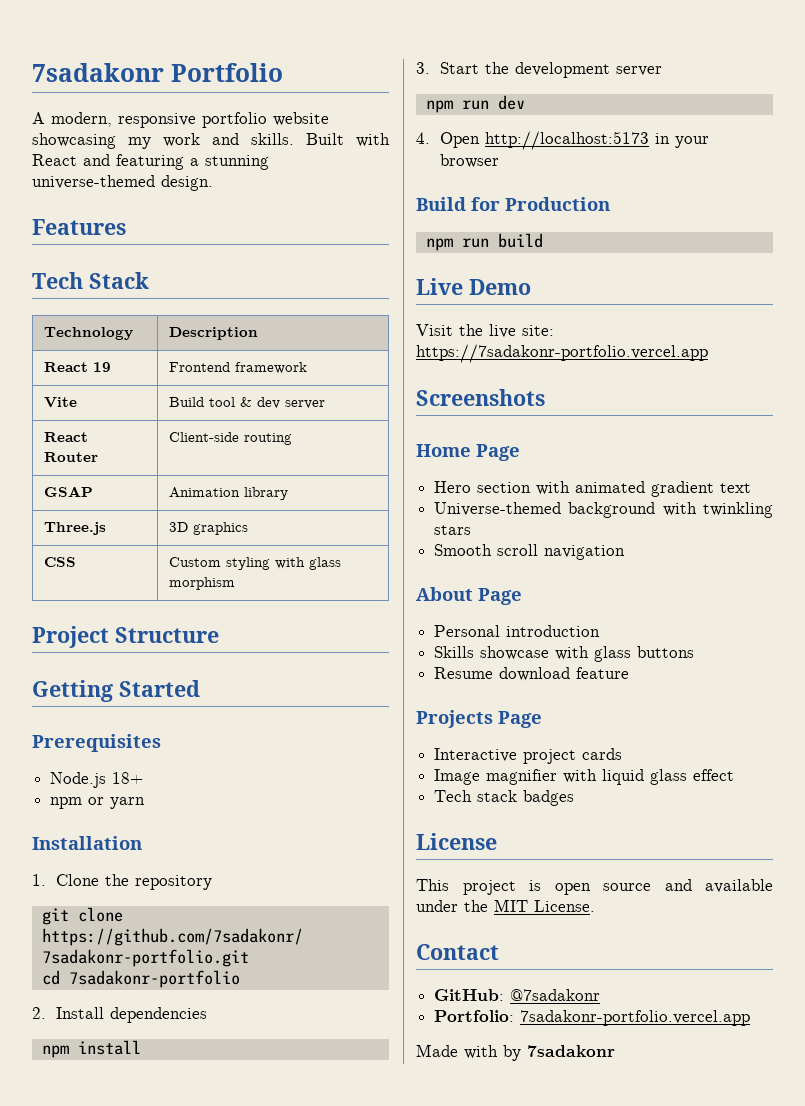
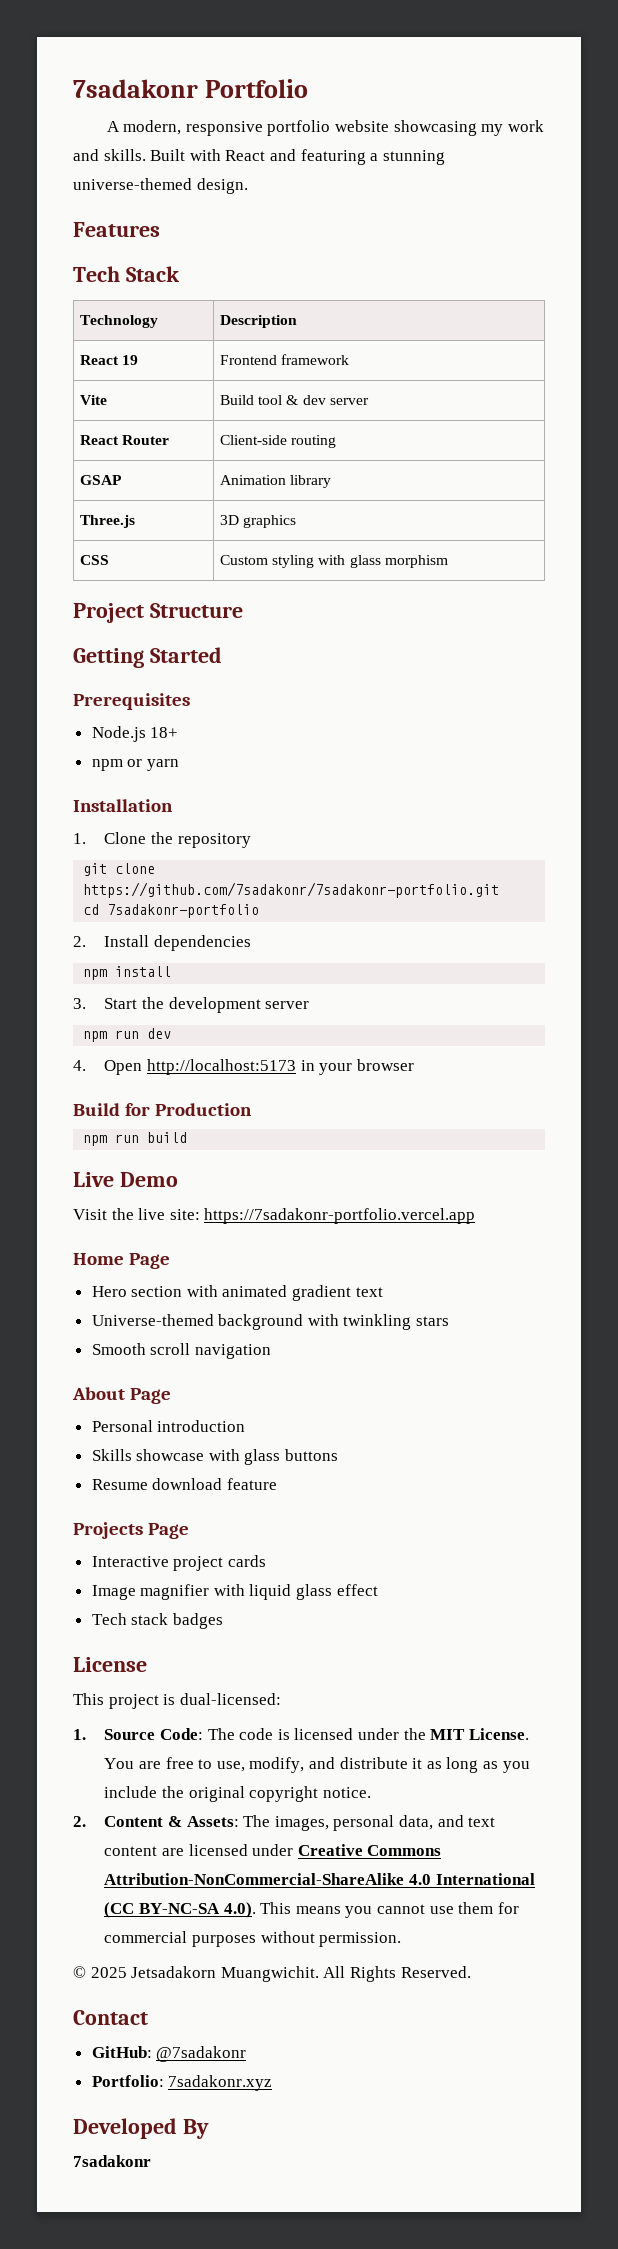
[416,389,545,406] // Screenshots -> (476, 1216) none
[554,879,773,895] [416,899,595,912] open source and available under the MIT License. -> [179,1693,281,1705] [73,1728,529,1740] [104,1757,530,1773] [104,1786,371,1802] [73,1815,496,1831] [104,1844,442,1856] [104,1873,535,1885] [104,1902,519,1918] [104,1931,402,1947] [73,1966,471,1982] dual-licensed: // 1. Source Code: The code is licensed under the MIT License. You are free to use, modify, and distribute it as long as you include the original copyright notice. // 2. Content & Assets: The images, personal data, and text content are licensed under Creative Commons Attribution-NonCommercial-ShareAlike 4.0 International (CC BY-NC-SA 4.0). This means you cannot use them for commercial purposes without permission. // © 2025 Jetsadakorn Muangwichit. All Rights Reserved.
[520,1010,751,1026] [416,1044,521,1061] 7sadakonr-portfolio.vercel.app // Made with by -> [168,2075,273,2091] [73,2118,209,2139] 7sadakonr.xyz // Developed By //

